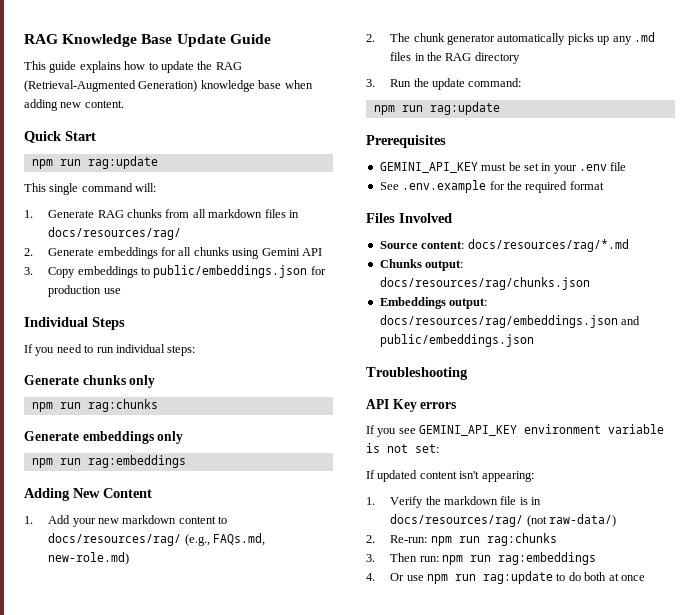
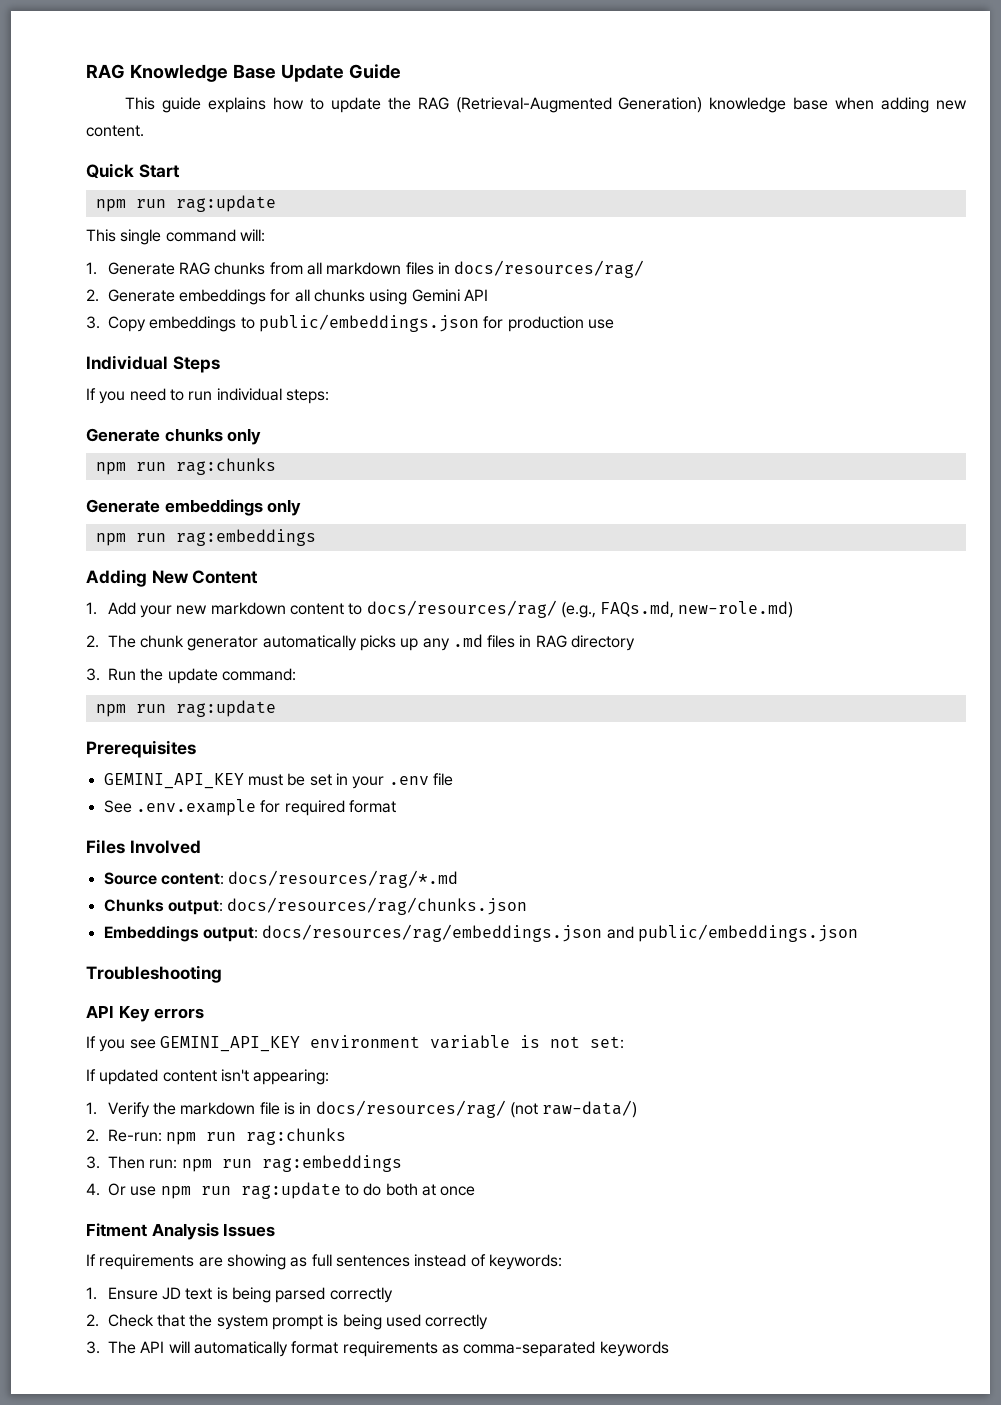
[427,52,443,61] the -> (532, 641) none
[506,181,522,190] the -> (281, 806) none
(645, 578) none -> [86,1223,276,1240] [86,1254,562,1270] [86,1287,393,1303] [86,1314,489,1330] [86,1341,669,1357] // Fitment Analysis Issues // If requirements are showing as full sentences instead of keywords: // 1. Ensure JD text is being parsed correctly // 2. Check that the system prompt is being used correctly // 3. The API will automatically format requirements as comma-separated keywords

